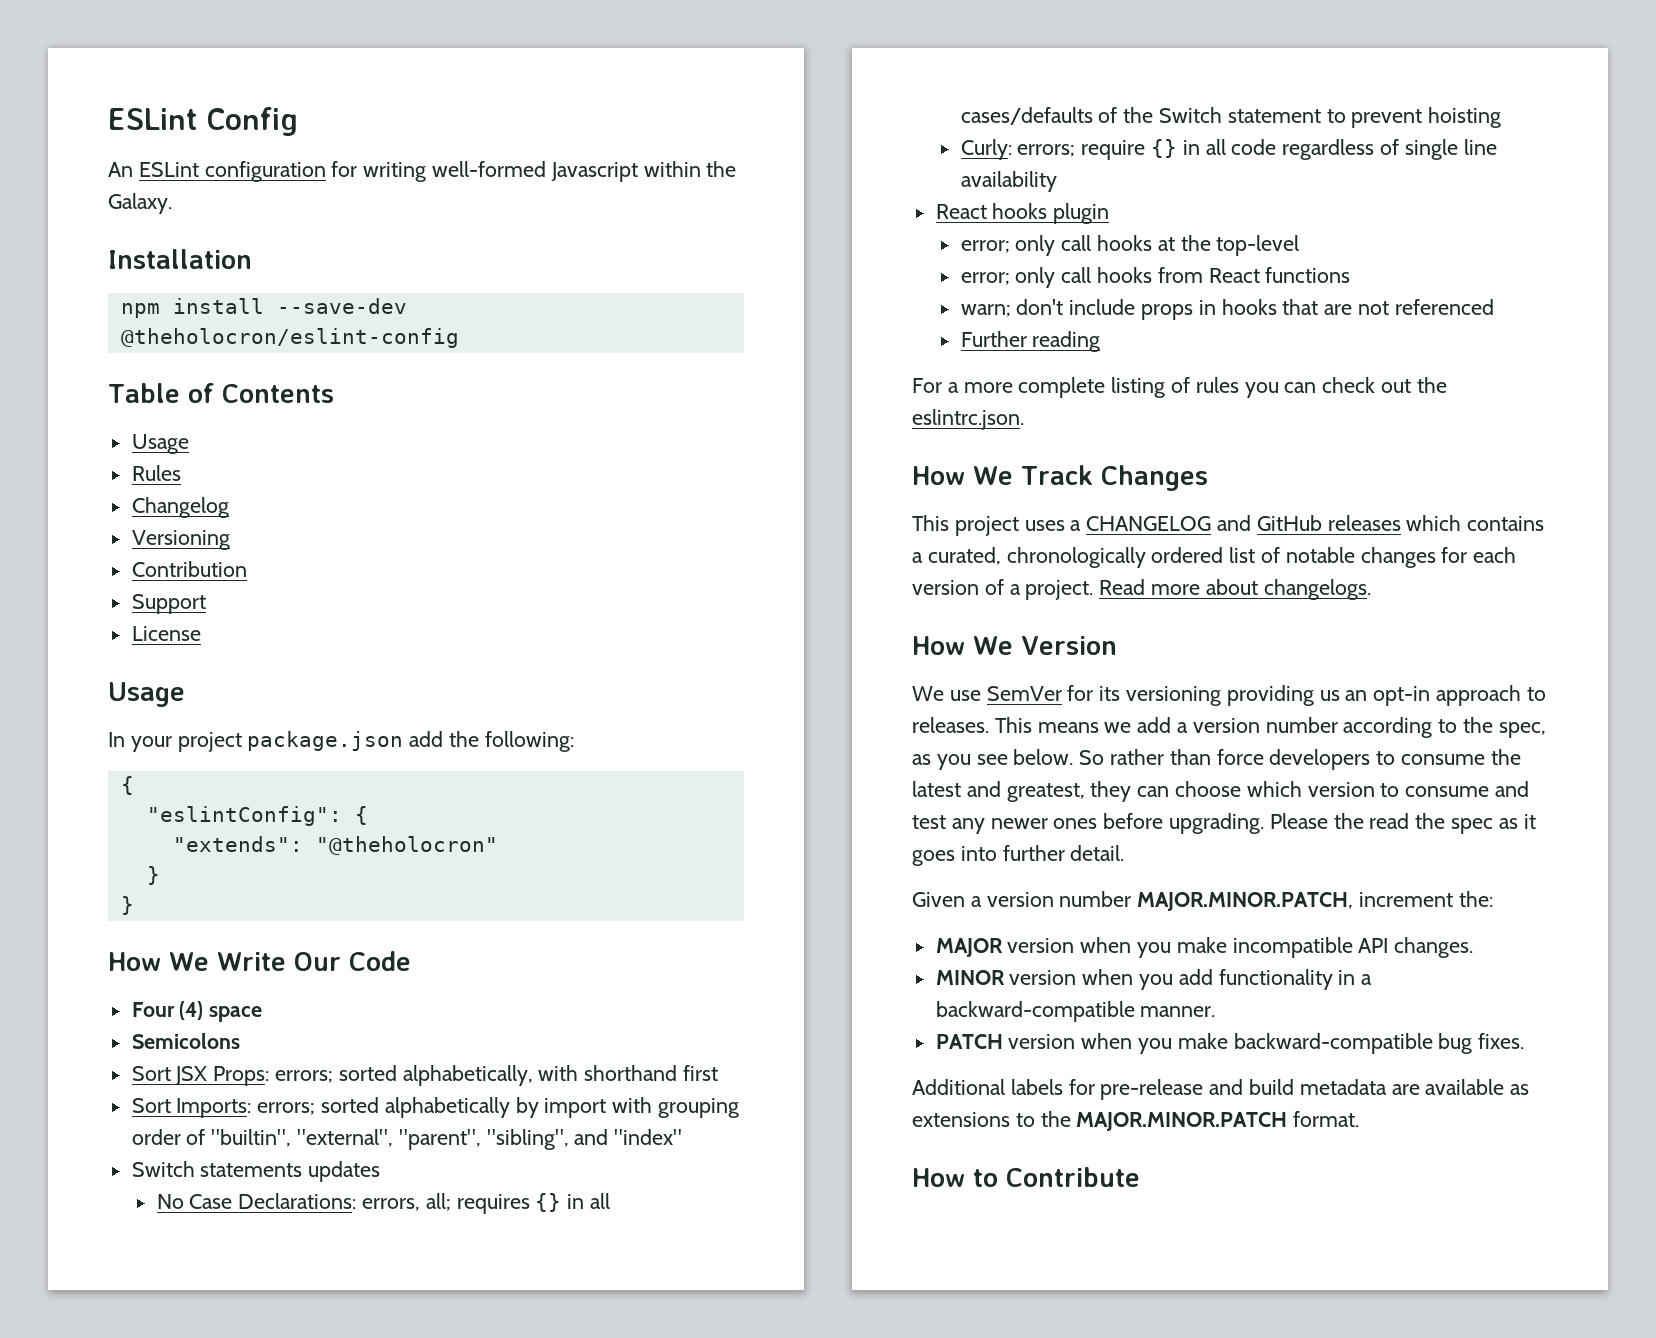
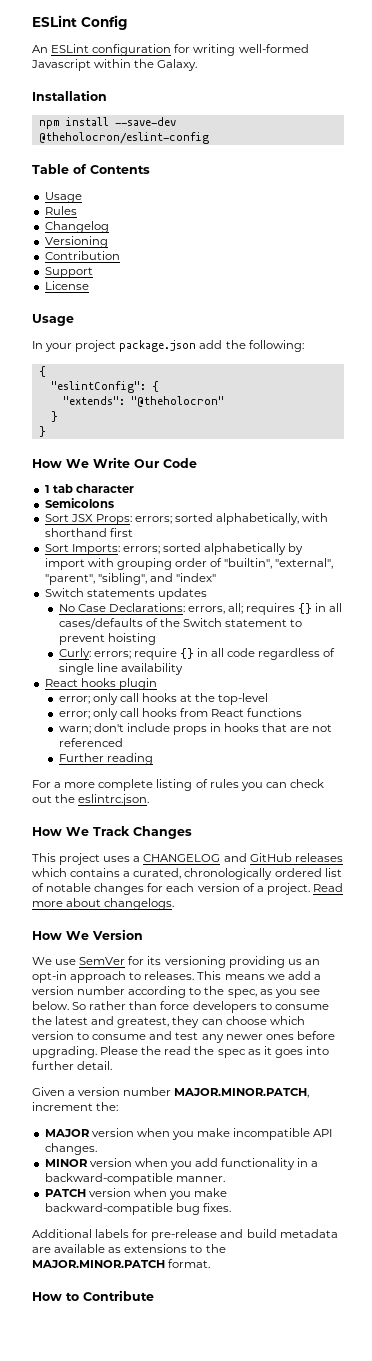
[131,1001,263,1022] Four (4) space -> [44,484,134,493] 1 tab character

